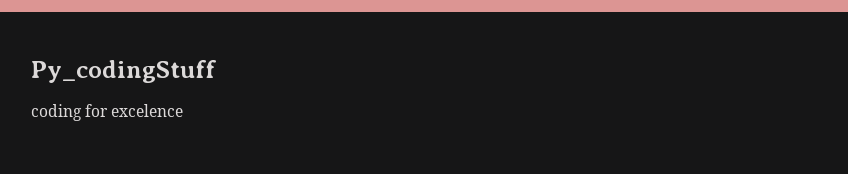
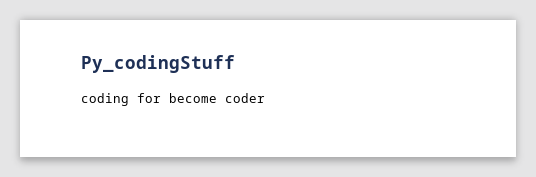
[111,104,184,117] excelence -> [169,93,265,103] become coder

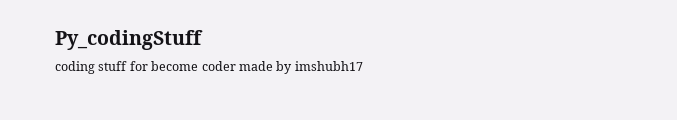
(129, 99) none -> [98,61,128,71] stuff
(265, 98) none -> [238,61,363,74] made by imshubh17

